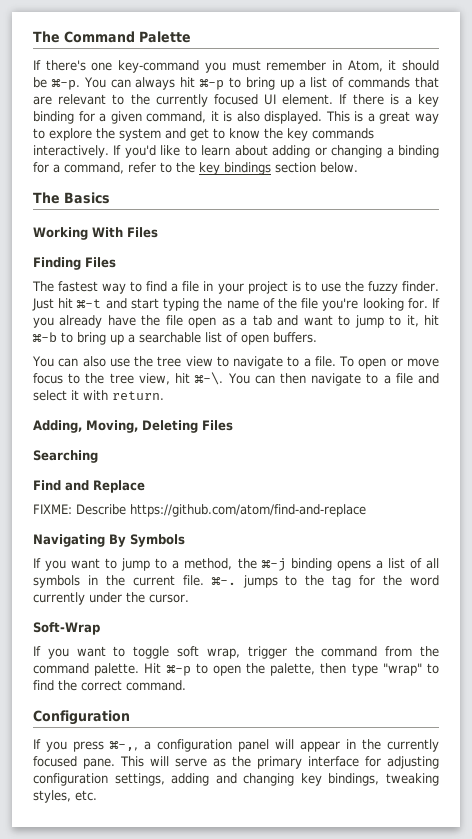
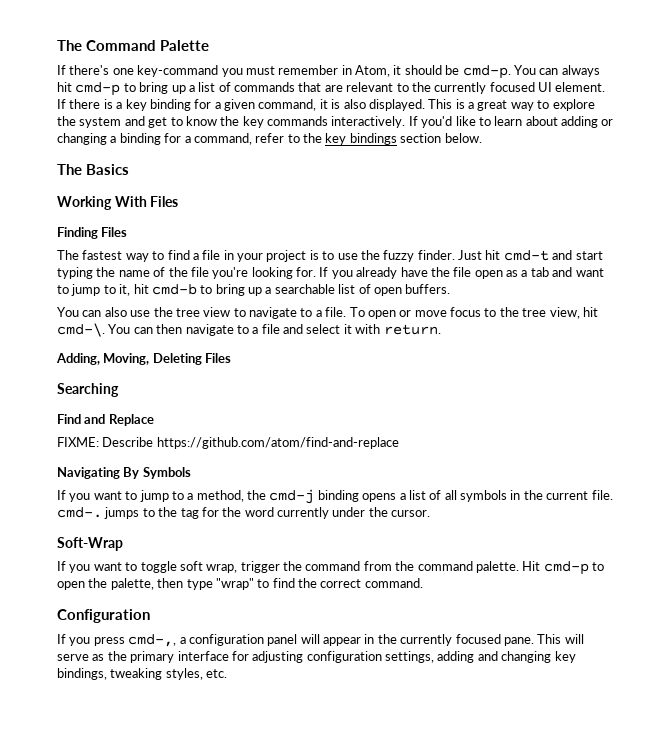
[50,79,80,90] ⌘-p. -> [462,65,511,79] cmd-p.
[199,79,225,90] ⌘-p -> [75,82,121,96] cmd-p
[76,299,102,308] ⌘-t -> [503,250,549,261] cmd-t
[32,332,57,342] ⌘-b -> [151,284,197,295] cmd-b
[194,372,224,385] ⌘-\. -> [57,323,105,337] cmd-\.
[260,558,286,571] ⌘-j -> [269,489,315,504] cmd-j
[210,577,236,585] ⌘-. -> [57,507,102,518] cmd-.
[165,665,191,676] ⌘-p -> [543,561,589,575] cmd-p
[109,741,138,751] ⌘-,, -> [128,634,177,647] cmd-,,

